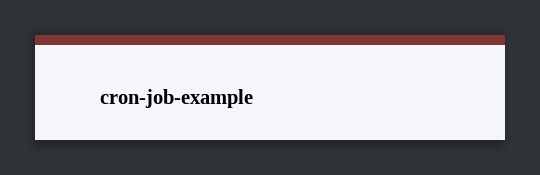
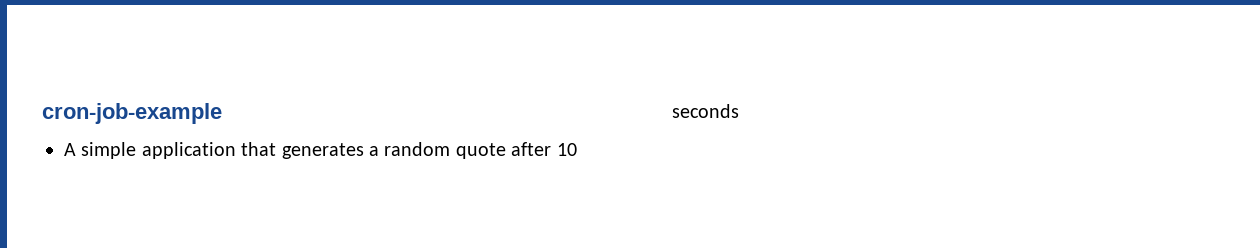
(253, 98) none -> [64,142,577,159] [672,104,739,118] // A simple application that generates a random quote after 10 seconds

